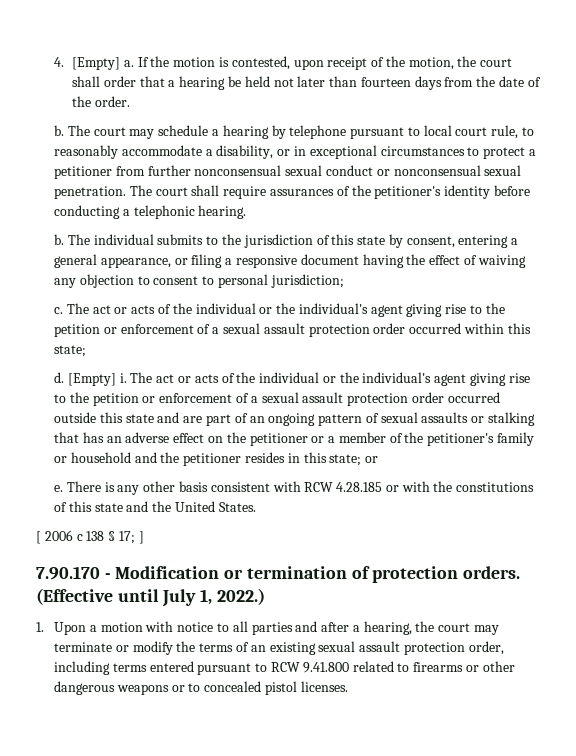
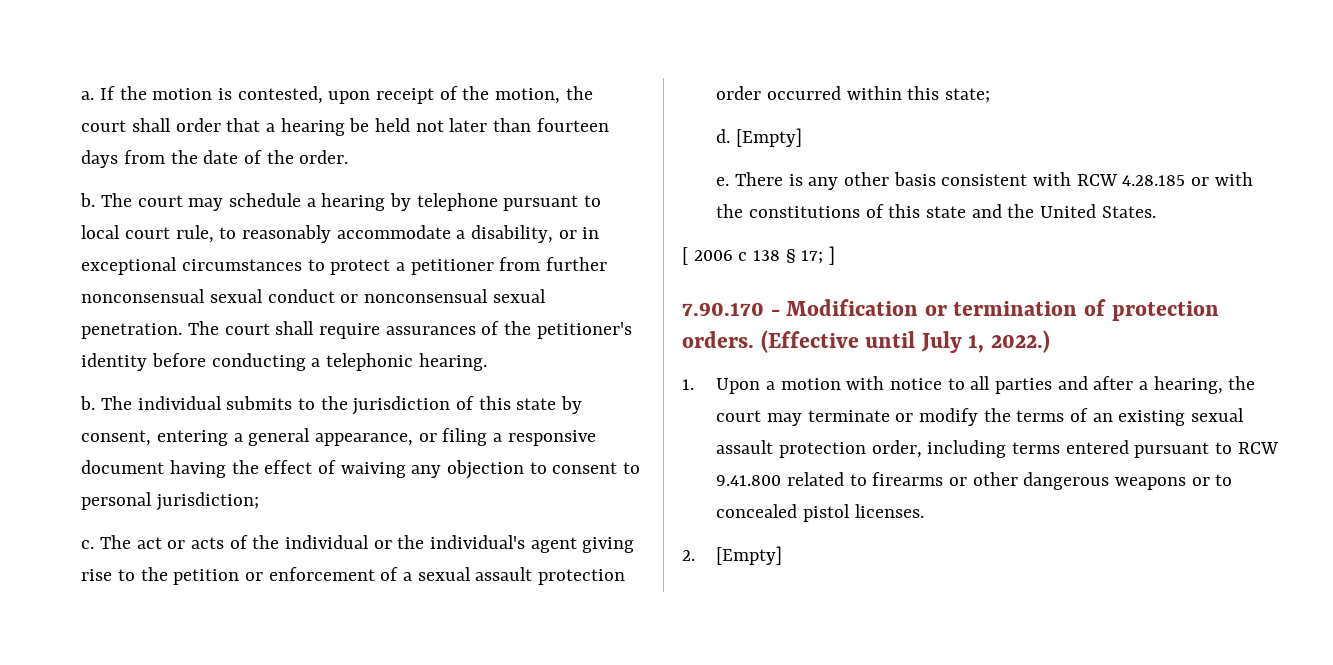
[54,57,121,70] 4. [Empty] -> (81, 95) none
[119,372,530,386] [54,392,500,406] [54,412,535,426] [54,432,534,446] [54,452,379,466] i. The act or acts of the individual or the individual's agent giving rise to the petition or enforcement of a sexual assault protection order occurred outside this state and are part of an ongoing pattern of sexual assaults or stalking that has an adverse effect on the petitioner or a member of the petitioner's family or household and the petitioner resides in this state; or -> (802, 137) none
(348, 686) none -> [682,546,783,565] // 2. [Empty]

